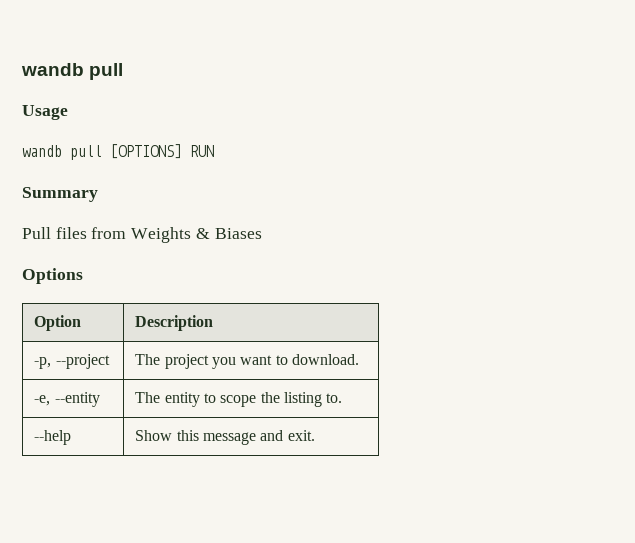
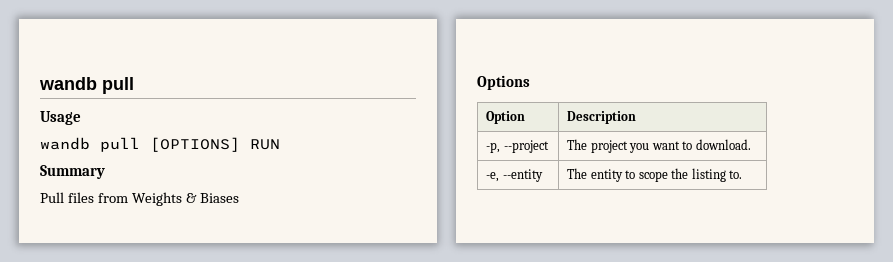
[34,430,72,445] [135,430,315,445] // --help | Show this message and exit. -> (743, 174) none

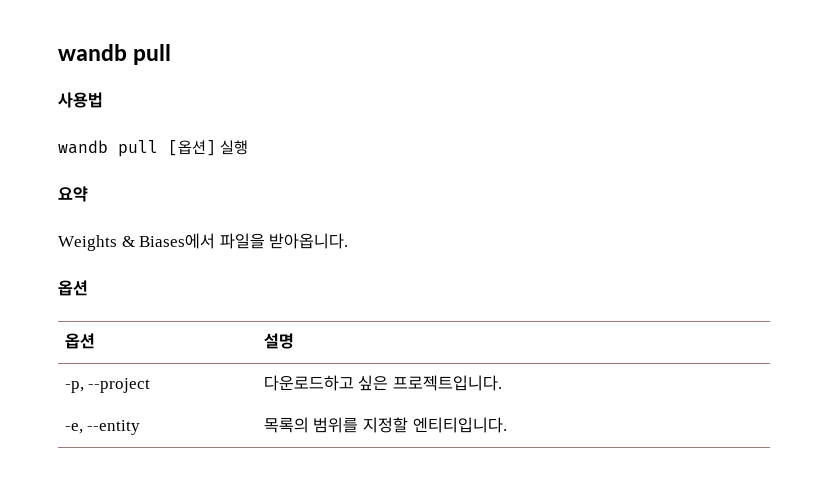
[40,111,81,125] [40,137,280,152] [40,165,105,179] [40,192,239,206] [477,75,530,90] [486,111,526,124] [567,111,637,124] [486,140,549,153] [567,139,751,153] [486,169,543,182] [567,168,743,182] Usage // wandb pull [OPTIONS] RUN // Summary // Pull files from Weights & Biases // Options // Option | Description // -p, --project | The project you want to download. // -e, --entity | The entity to scope the listing to. -> [58,92,103,108] [58,140,249,157] [58,186,88,202] [58,233,349,251] [58,280,88,296] [64,333,95,349] [263,333,294,349] [64,378,151,393] [263,375,503,391] [64,420,141,435] [263,417,507,433] 사용법 // wandb pull [옵션] 실행 // 요약 // Weights & Biases에서 파일을 받아옵니다. // 옵션 // 옵션 | 설명 // -p, --project | 다운로드하고 싶은 프로젝트입니다. // -e, --entity | 목록의 범위를 지정할 엔티티입니다.

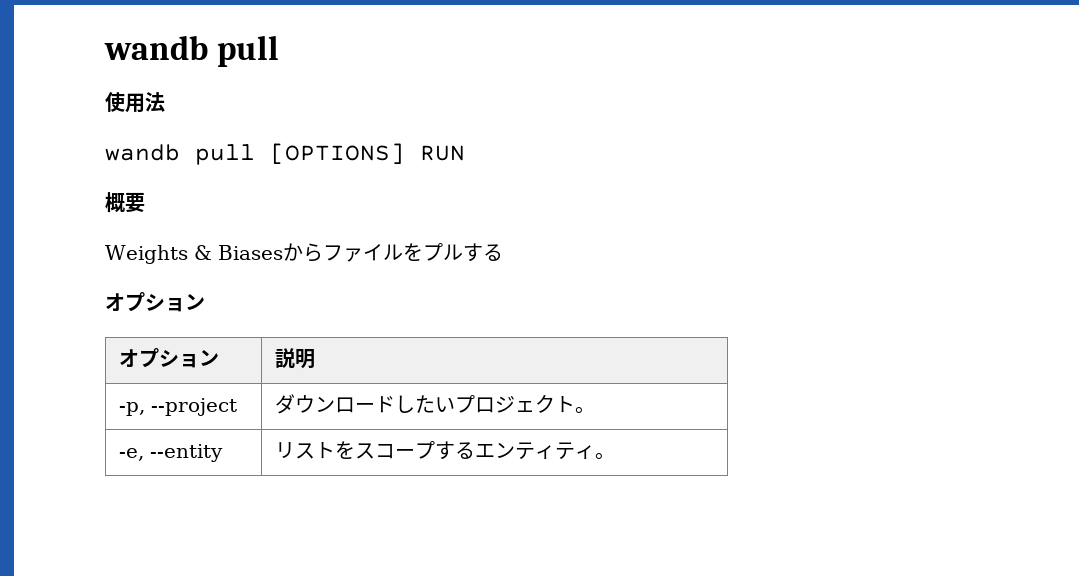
[58,92,103,108] [58,140,249,157] [58,186,88,202] 사용법 // wandb pull [옵션] 실행 // 요약 -> [105,92,165,113] [105,143,465,165] [105,192,145,213] 使用法 // wandb pull [OPTIONS] RUN // 概要
[139,233,349,249] [58,280,88,296] [64,333,95,349] [263,333,294,349] [64,378,151,393] [263,375,503,391] [64,420,141,435] [263,417,507,433] Biases에서 파일을 받아옵니다. // 옵션 // 옵션 | 설명 // -p, --project | 다운로드하고 싶은 프로젝트입니다. // -e, --entity | 목록의 범위를 지정할 엔티티입니다. -> [217,243,503,262] [105,292,205,312] [118,348,219,368] [274,348,315,369] [118,398,237,416] [274,394,595,414] [118,444,223,462] [274,441,615,460] Biasesからファイルをプルする // オプション // オプション | 説明 // -p, --project | ダウンロードしたいプロジェクト。 // -e, --entity | リストをスコープするエンティティ。

